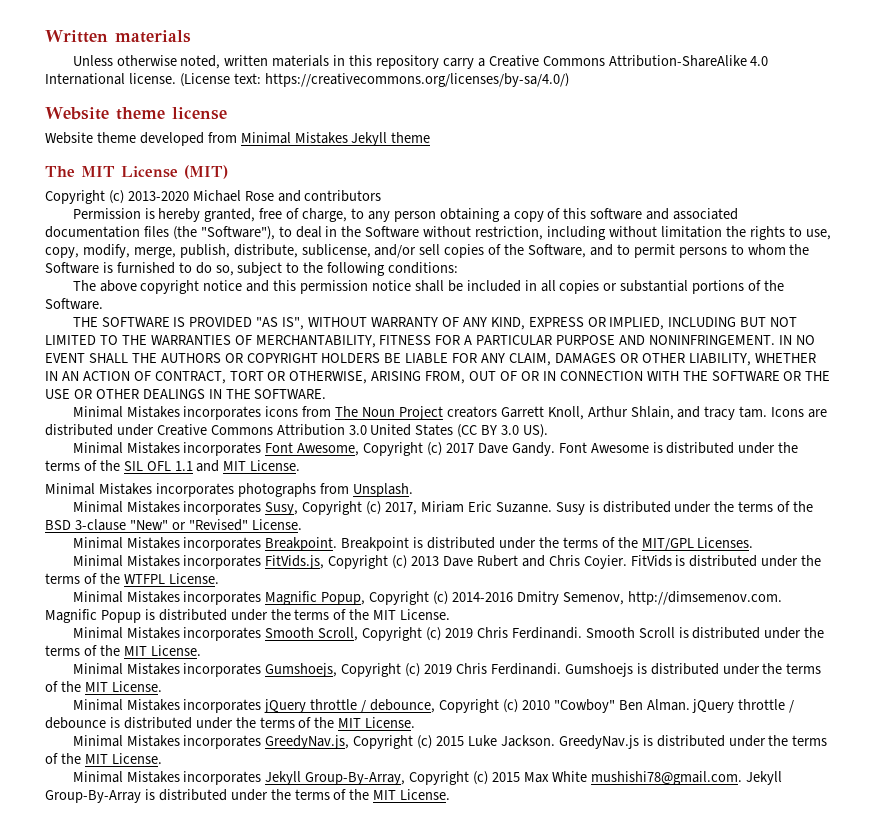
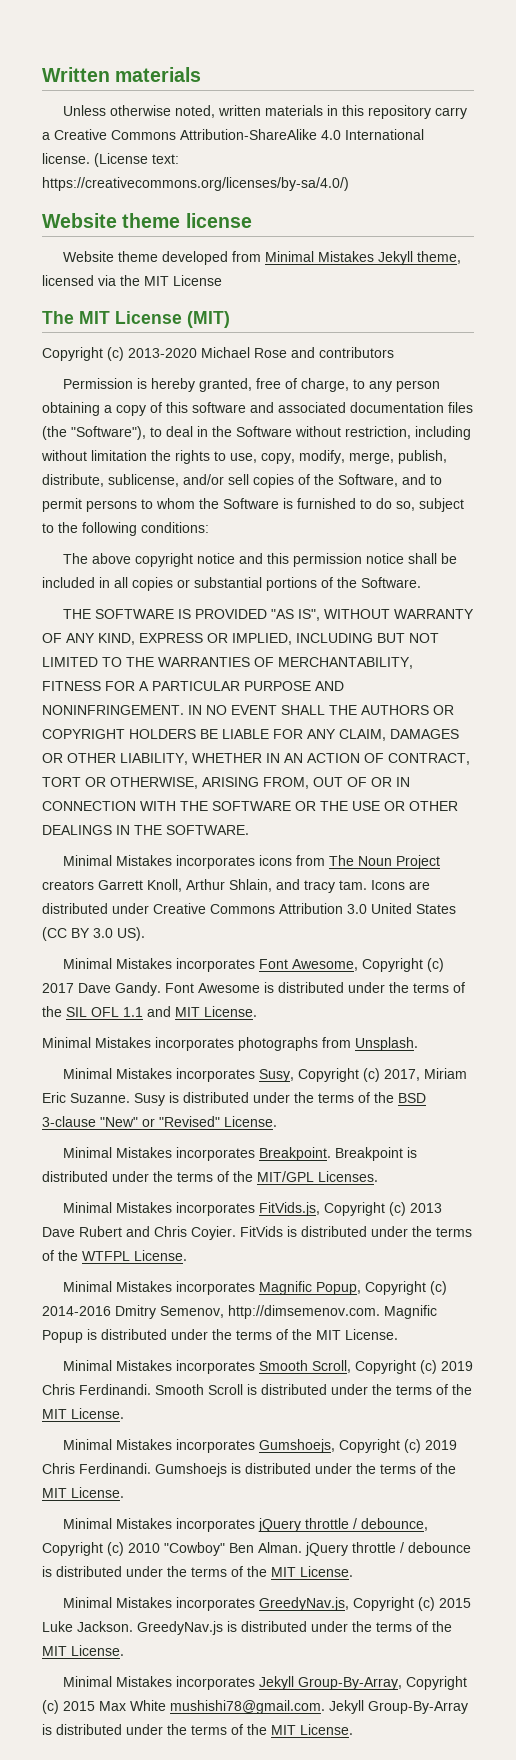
[391,132,431,143] theme -> [416,251,461,264] [42,275,222,286] theme, licensed via the MIT License

